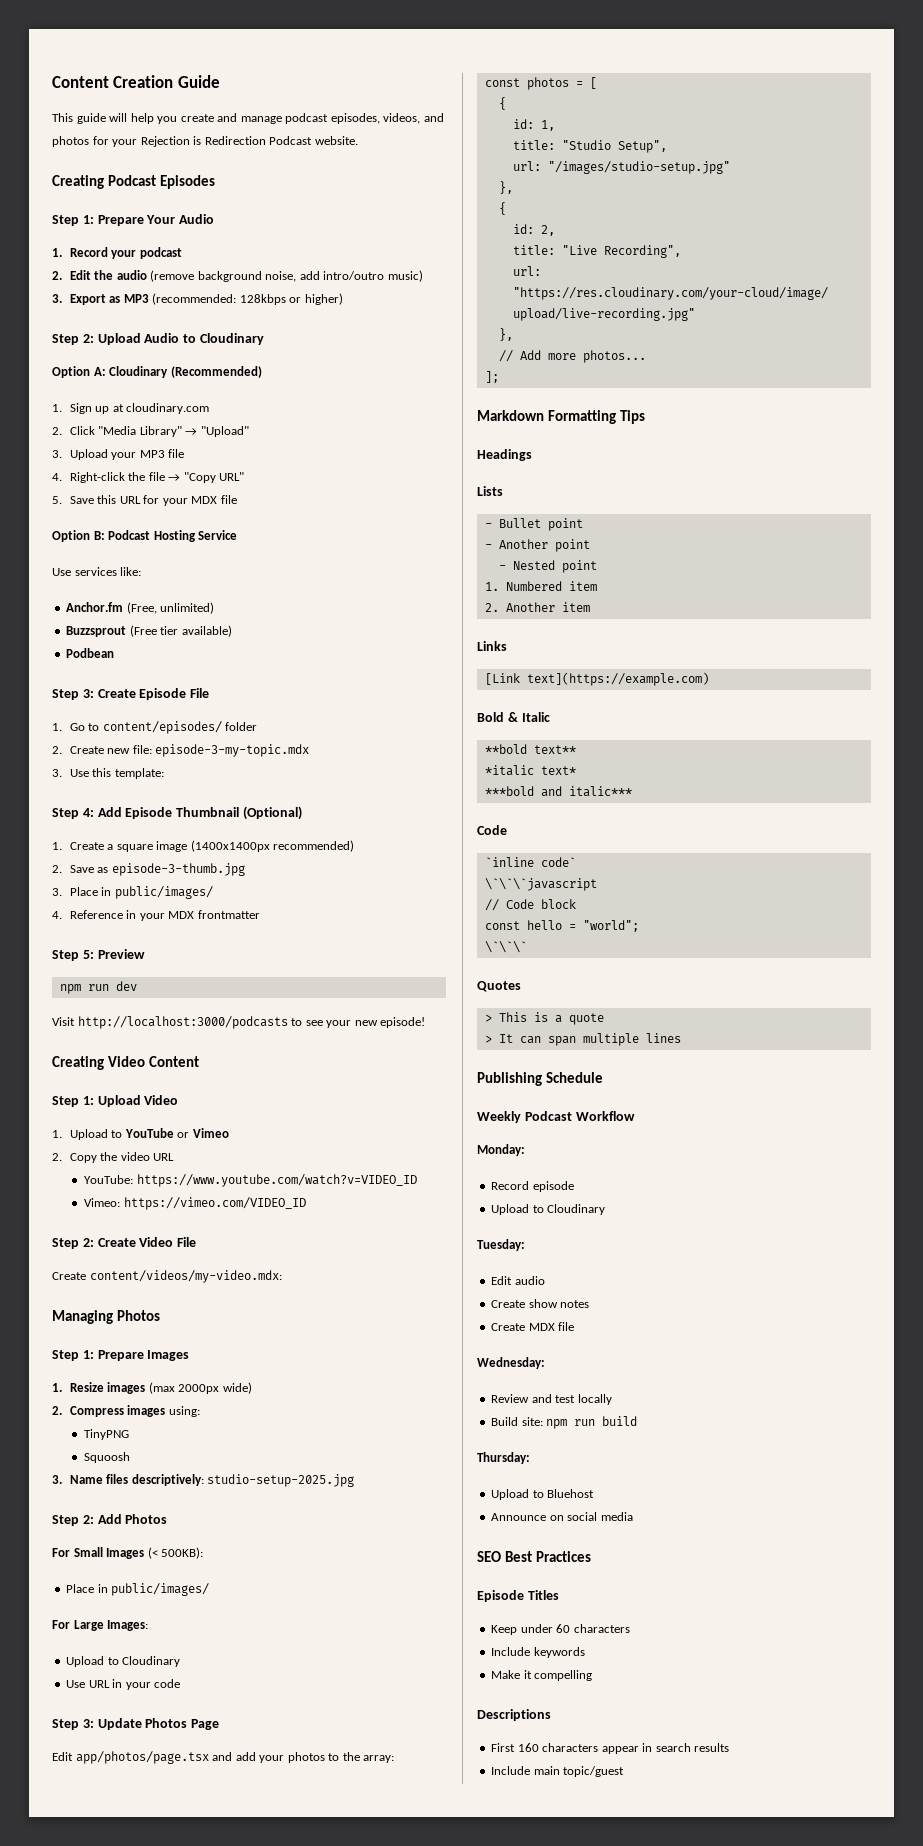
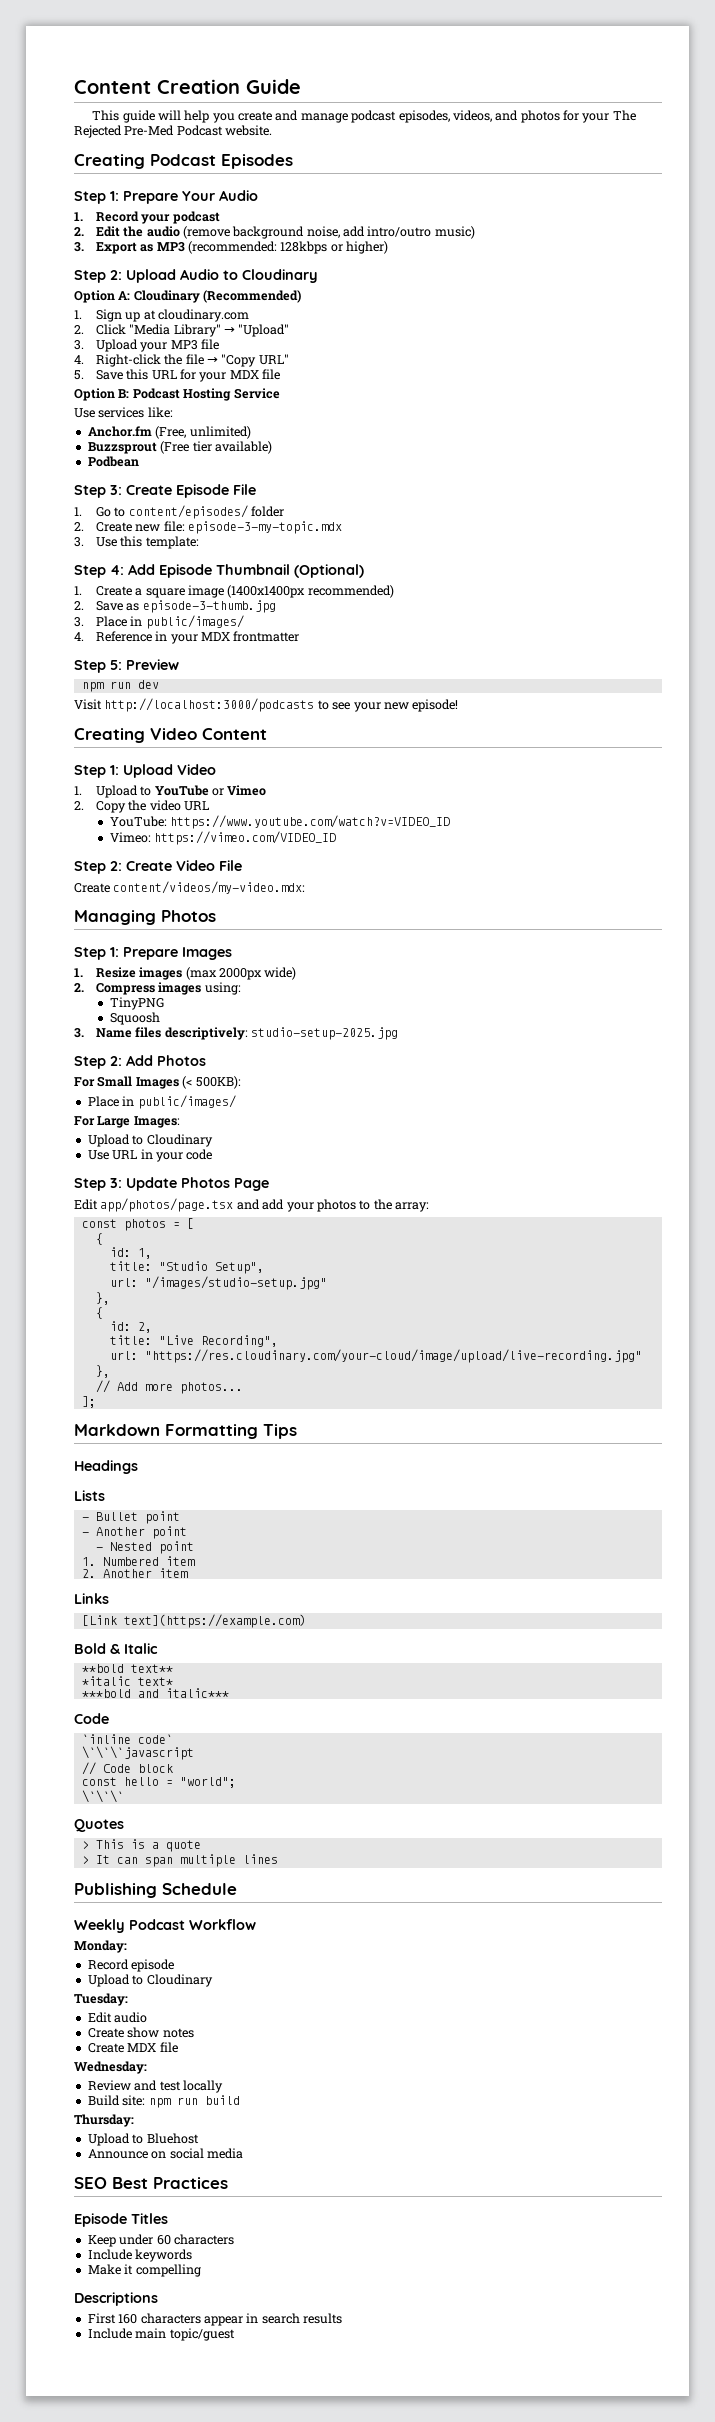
[140,136,266,147] Rejection is Redirection -> [612,110,636,121] [74,125,175,138] The Rejected Pre-Med

